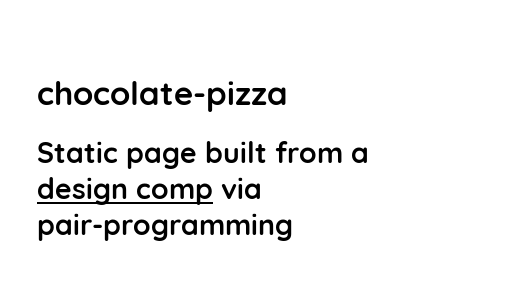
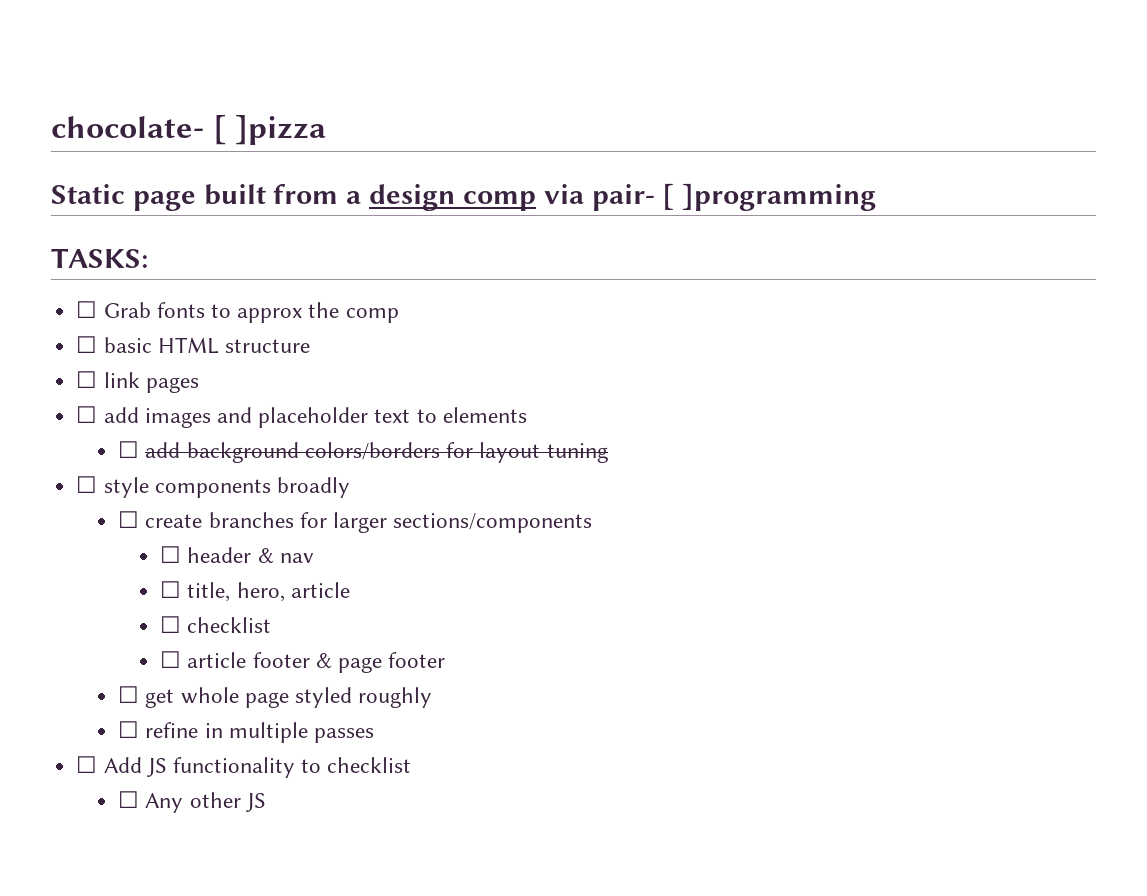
[37,81,288,112] chocolate-pizza -> [51,115,326,145] chocolate- [ ]pizza
[37,213,293,241] pair-programming -> [591,183,877,211] [51,248,148,268] [76,301,399,323] [76,336,310,354] [76,371,199,393] [76,406,527,428] [118,441,608,463] [76,476,350,498] [118,511,593,533] [160,546,314,563] [160,581,350,602] [160,616,272,633] [160,651,446,673] [118,686,433,708] [118,721,375,743] [76,756,412,778] [118,791,266,813] pair- [ ]programming // TASKS: // ☐ Grab fonts to approx the comp // ☐ basic HTML structure // ☐ link pages // ☐ add images and placeholder text to elements // ☐ add background colors/borders for layout tuning // ☐ style components broadly // ☐ create branches for larger sections/components // ☐ header & nav // ☐ title, hero, article // ☐ checklist // ☐ article footer & page footer // ☐ get whole page styled roughly // ☐ refine in multiple passes // ☐ Add JS functionality to checklist // ☐ Any other JS

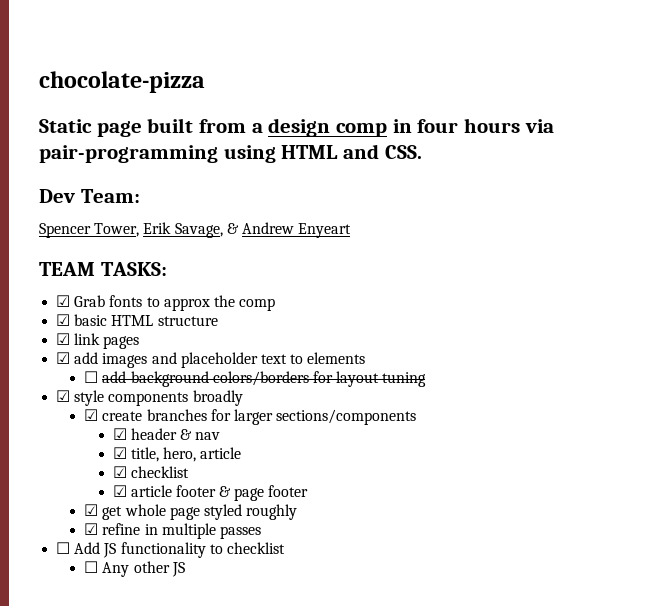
[51,115,326,145] chocolate- [ ]pizza -> [39,71,205,93] chocolate-pizza
[543,183,877,211] via pair- [ ]programming // -> [392,118,554,133] [39,144,422,163] [39,189,140,203] [39,222,352,238] [39,262,95,276] in four hours via pair-programming using HTML and CSS. // Dev Team: // Spencer Tower, Erik Savage, & Andrew Enyeart // TEAM
[76,301,98,318] ☐ -> [56,295,71,307] ☑
[76,336,98,353] ☐ -> [56,314,71,326] ☑
[76,371,98,388] ☐ -> [56,333,71,345] ☑
[76,406,98,423] ☐ -> [56,352,71,364] ☑
[76,476,98,493] ☐ -> [56,390,71,402] ☑
[118,511,140,528] ☐ -> [84,409,99,421] ☑
[160,546,182,563] ☐ -> [112,428,127,440] ☑
[160,581,182,598] ☐ -> [112,447,127,459] ☑
[160,616,272,633] [160,651,182,668] ☐ checklist // ☐ -> [112,466,189,478] [112,485,127,497] ☑ checklist // ☑
[118,686,140,703] ☐ -> [84,504,99,516] ☑
[118,721,140,738] ☐ -> [84,523,99,535] ☑

